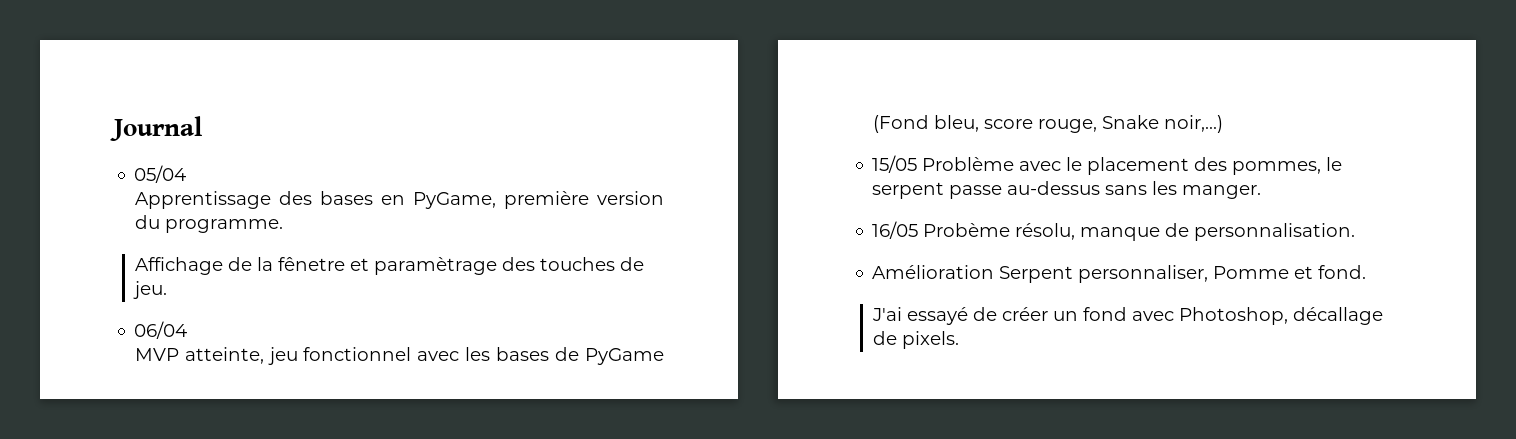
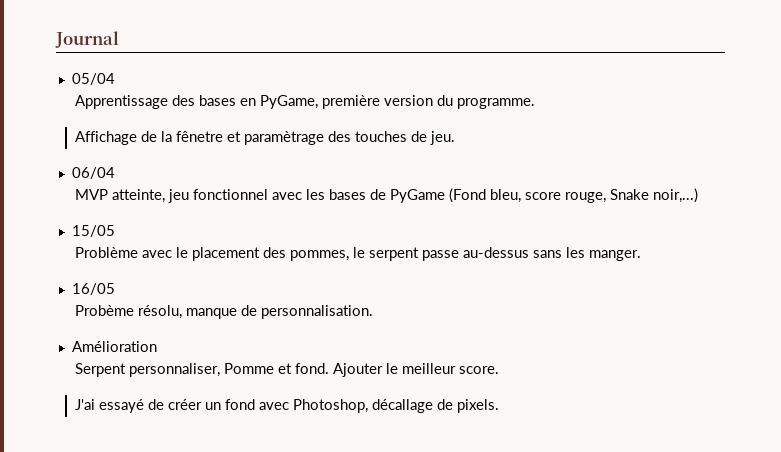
(918, 164) none -> (115, 231) //
(919, 230) none -> (115, 289) //
(995, 272) none -> (157, 346) //
(1367, 272) none -> [333,363,500,377] Ajouter le meilleur score.

